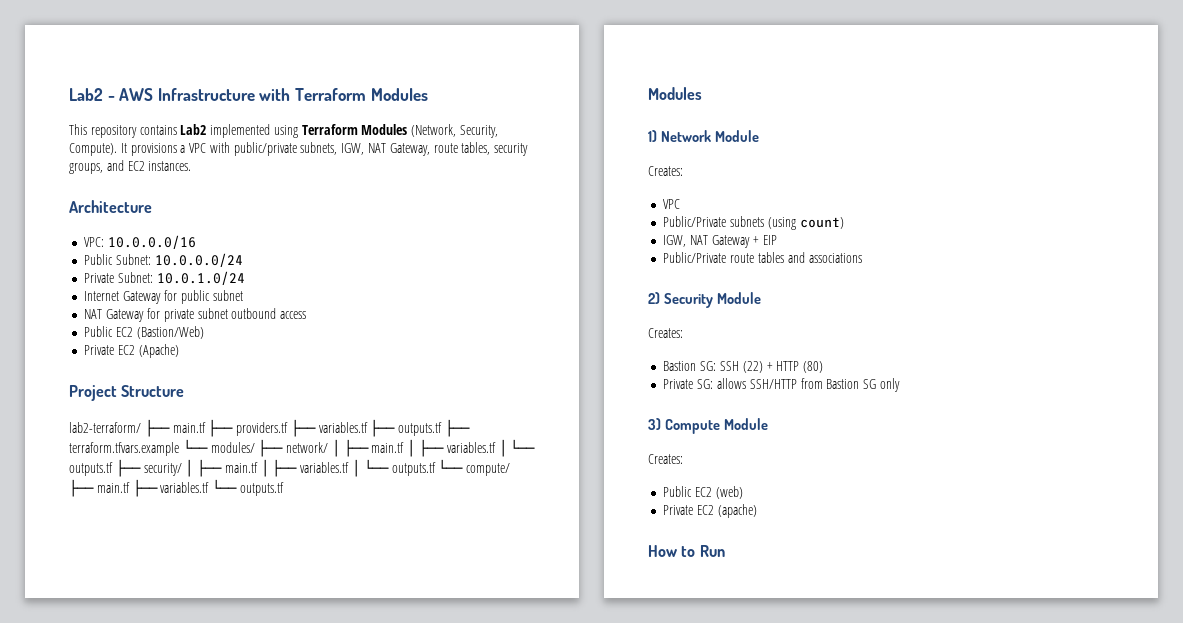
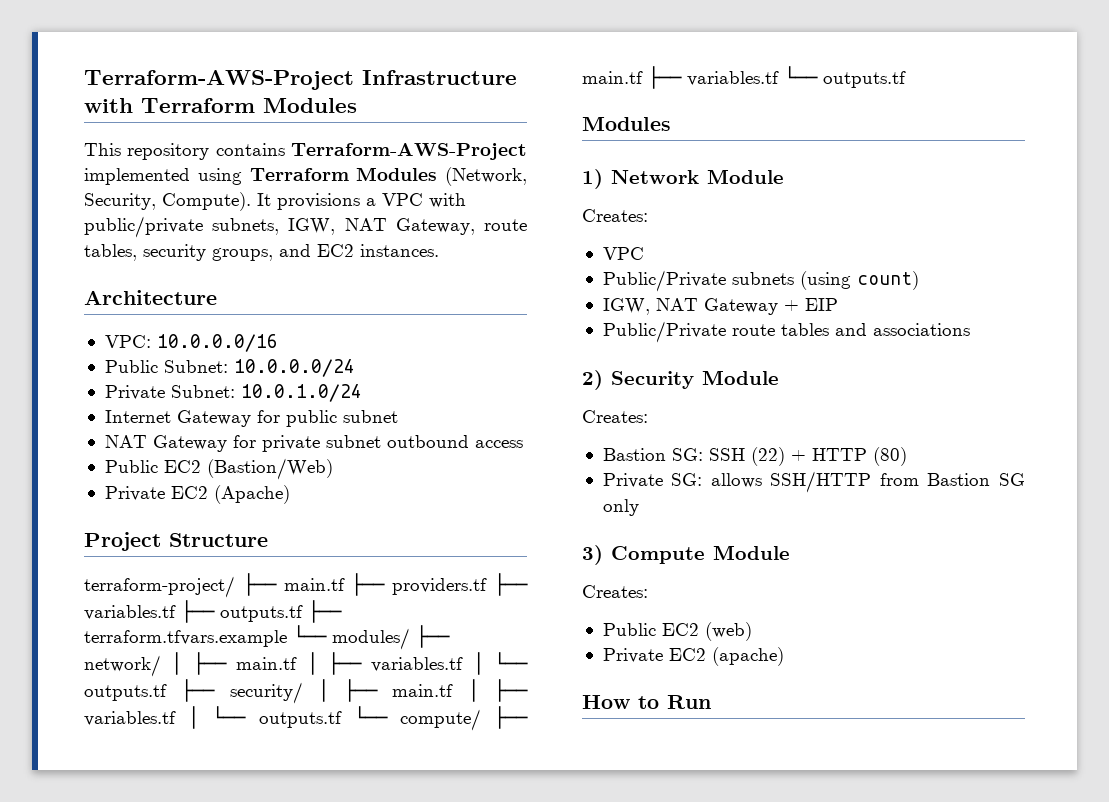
[69,88,154,101] Lab2 - AWS -> [84,70,354,90] Terraform-AWS-Project
[180,124,207,135] Lab2 -> [291,143,527,160] Terraform-AWS-Project
[69,422,141,433] lab2-terraform/ -> [84,576,235,598] terraform-project/

